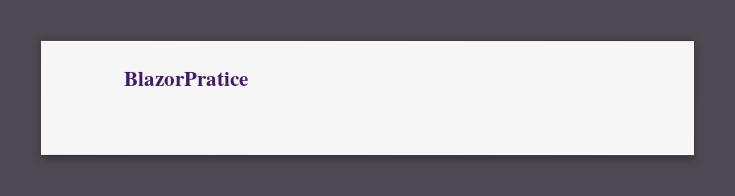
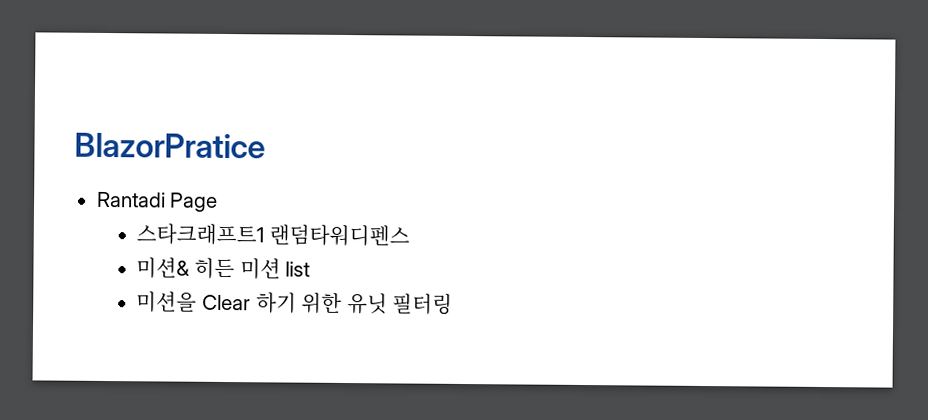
(249, 78) none -> [96,191,219,212] [136,223,410,247] [136,257,311,280] [136,291,454,315] // Rantadi Page // 스타크래프트1 랜덤타워디펜스 // 미션& 히든 미션 list // 미션을 Clear 하기 위한 유닛 필터링

